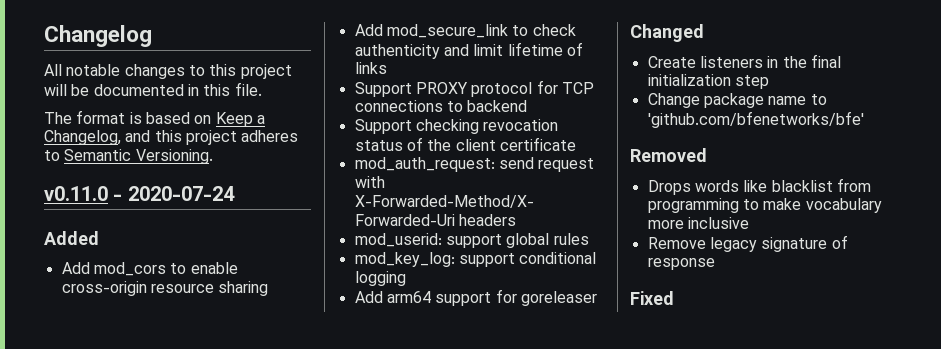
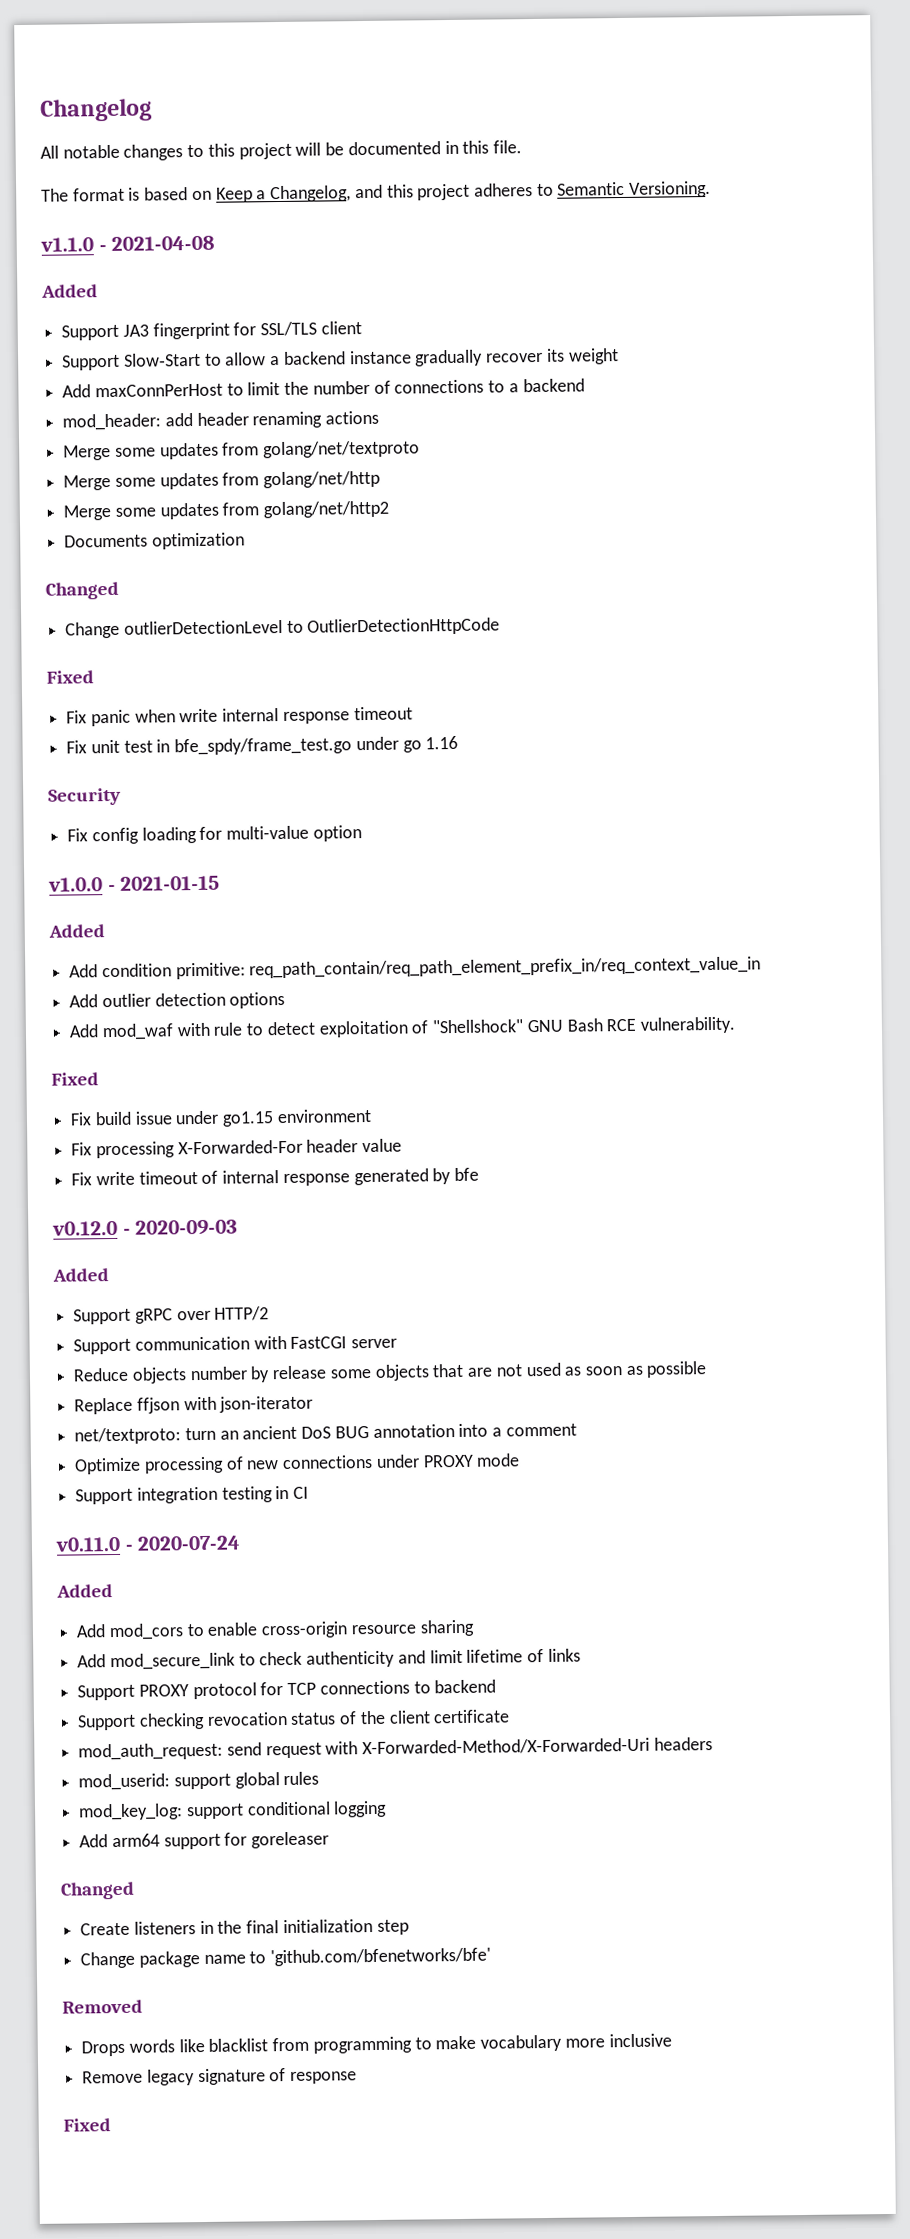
(213, 156) none -> [40,235,216,252] [41,284,98,298] [61,321,362,341] [62,348,619,371] [62,378,585,398] [62,410,380,431] [63,440,421,461] [63,470,381,491] [63,500,390,521] [64,532,245,550] [45,581,119,600] [65,617,501,639] [46,670,94,684] [66,706,413,727] [66,735,459,756] [48,787,121,806] [67,825,362,845] [48,875,221,892] [48,924,105,938] [69,956,762,980] [69,991,286,1009] [69,1016,736,1041] [51,1072,99,1086] [70,1108,372,1127] [71,1138,403,1159] [71,1167,480,1187] [52,1219,239,1236] [52,1268,109,1282] [73,1306,270,1325] [73,1335,398,1355] [73,1361,708,1384] [74,1395,314,1415] [74,1423,577,1445] [74,1453,521,1475] [75,1485,310,1505] // v1.1.0 - 2021-04-08 // Added // Support JA3 fingerprint for SSL/TLS client // Support Slow‑Start to allow a backend instance gradually recover its weight // Add maxConnPerHost to limit the number of connections to a backend // mod_header: add header renaming actions // Merge some updates from golang/net/textproto // Merge some updates from golang/net/http // Merge some updates from golang/net/http2 // Documents optimization // Changed // Change outlierDetectionLevel to OutlierDetectionHttpCode // Fixed // Fix panic when write internal response timeout // Fix unit test in bfe_spdy/frame_test.go under go 1.16 // Security // Fix config loading for multi-value option // v1.0.0 - 2021-01-15 // Added // Add condition primitive: req_path_contain/req_path_element_prefix_in/req_context_value_in // Add outlier detection options // Add mod_waf with rule to detect exploitation of "Shellshock" GNU Bash RCE vulnerability. // Fixed // Fix build issue under go1.15 environment // Fix processing X-Forwarded-For header value // Fix write timeout of internal response generated by bfe // v0.12.0 - 2020-09-03 // Added // Support gRPC over HTTP/2 // Support communication with FastCGI server // Reduce objects number by release some objects that are not used as soon as possible // Replace ffjson with json-iterator // net/textproto: turn an ancient DoS BUG annotation into a comment // Optimize processing of new connections under PROXY mode // Support integration testing in CI

